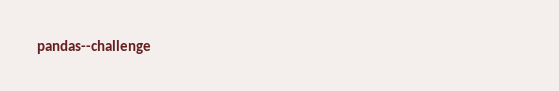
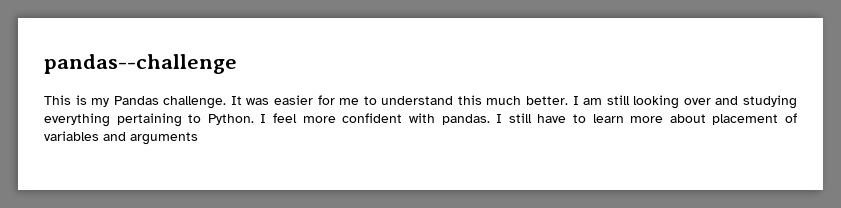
(151, 47) none -> [44,95,797,109] [44,113,797,127] [44,131,198,145] // This is my Pandas challenge. It was easier for me to understand this much better. I am still looking over and studying everything pertaining to Python. I feel more confident with pandas. I still have to learn more about placement of variables and arguments

